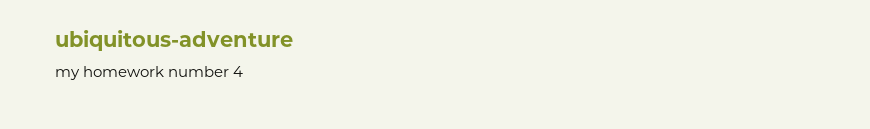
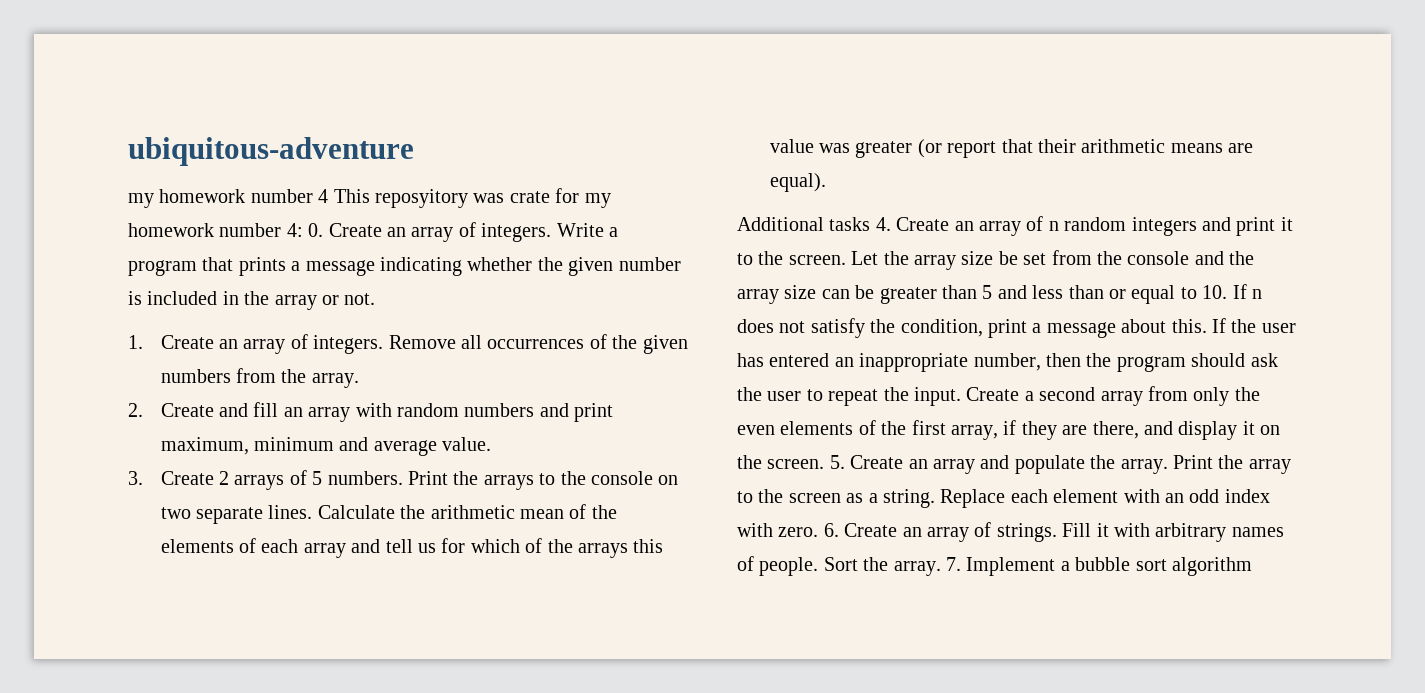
(244, 71) none -> [333,188,611,208] [128,222,618,242] [128,257,681,276] [128,291,376,310] [128,334,688,354] [160,368,359,388] [128,402,614,422] [160,437,492,456] [128,470,679,490] [160,504,617,524] [160,538,664,558] [769,139,1254,158] [769,173,826,192] [737,216,1293,236] [737,250,1255,270] [737,284,1262,304] [737,318,1296,338] [737,353,1278,372] [737,386,1260,406] [737,420,1281,440] [737,455,1291,474] [737,489,1270,508] [737,522,1284,542] [737,556,1252,576] This reposyitory was crate for my homework number 4: 0. Create an array of integers. Write a program that prints a message indicating whether the given number is included in the array or not. // 1. Create an array of integers. Remove all occurrences of the given numbers from the array. // 2. Create and fill an array with random numbers and print maximum, minimum and average value. // 3. Create 2 arrays of 5 numbers. Print the arrays to the console on two separate lines. Calculate the arithmetic mean of the elements of each array and tell us for which of the arrays this value was greater (or report that their arithmetic means are equal). // Additional tasks 4. Create an array of n random integers and print it to the screen. Let the array size be set from the console and the array size can be greater than 5 and less than or equal to 10. If n does not satisfy the condition, print a message about this. If the user has entered an inappropriate number, then the program should ask the user to repeat the input. Create a second array from only the even elements of the first array, if they are there, and display it on the screen. 5. Create an array and populate the array. Print the array to the screen as a string. Replace each element with an odd index with zero. 6. Create an array of strings. Fill it with arbitrary names of people. Sort the array. 7. Implement a bubble sort algorithm

